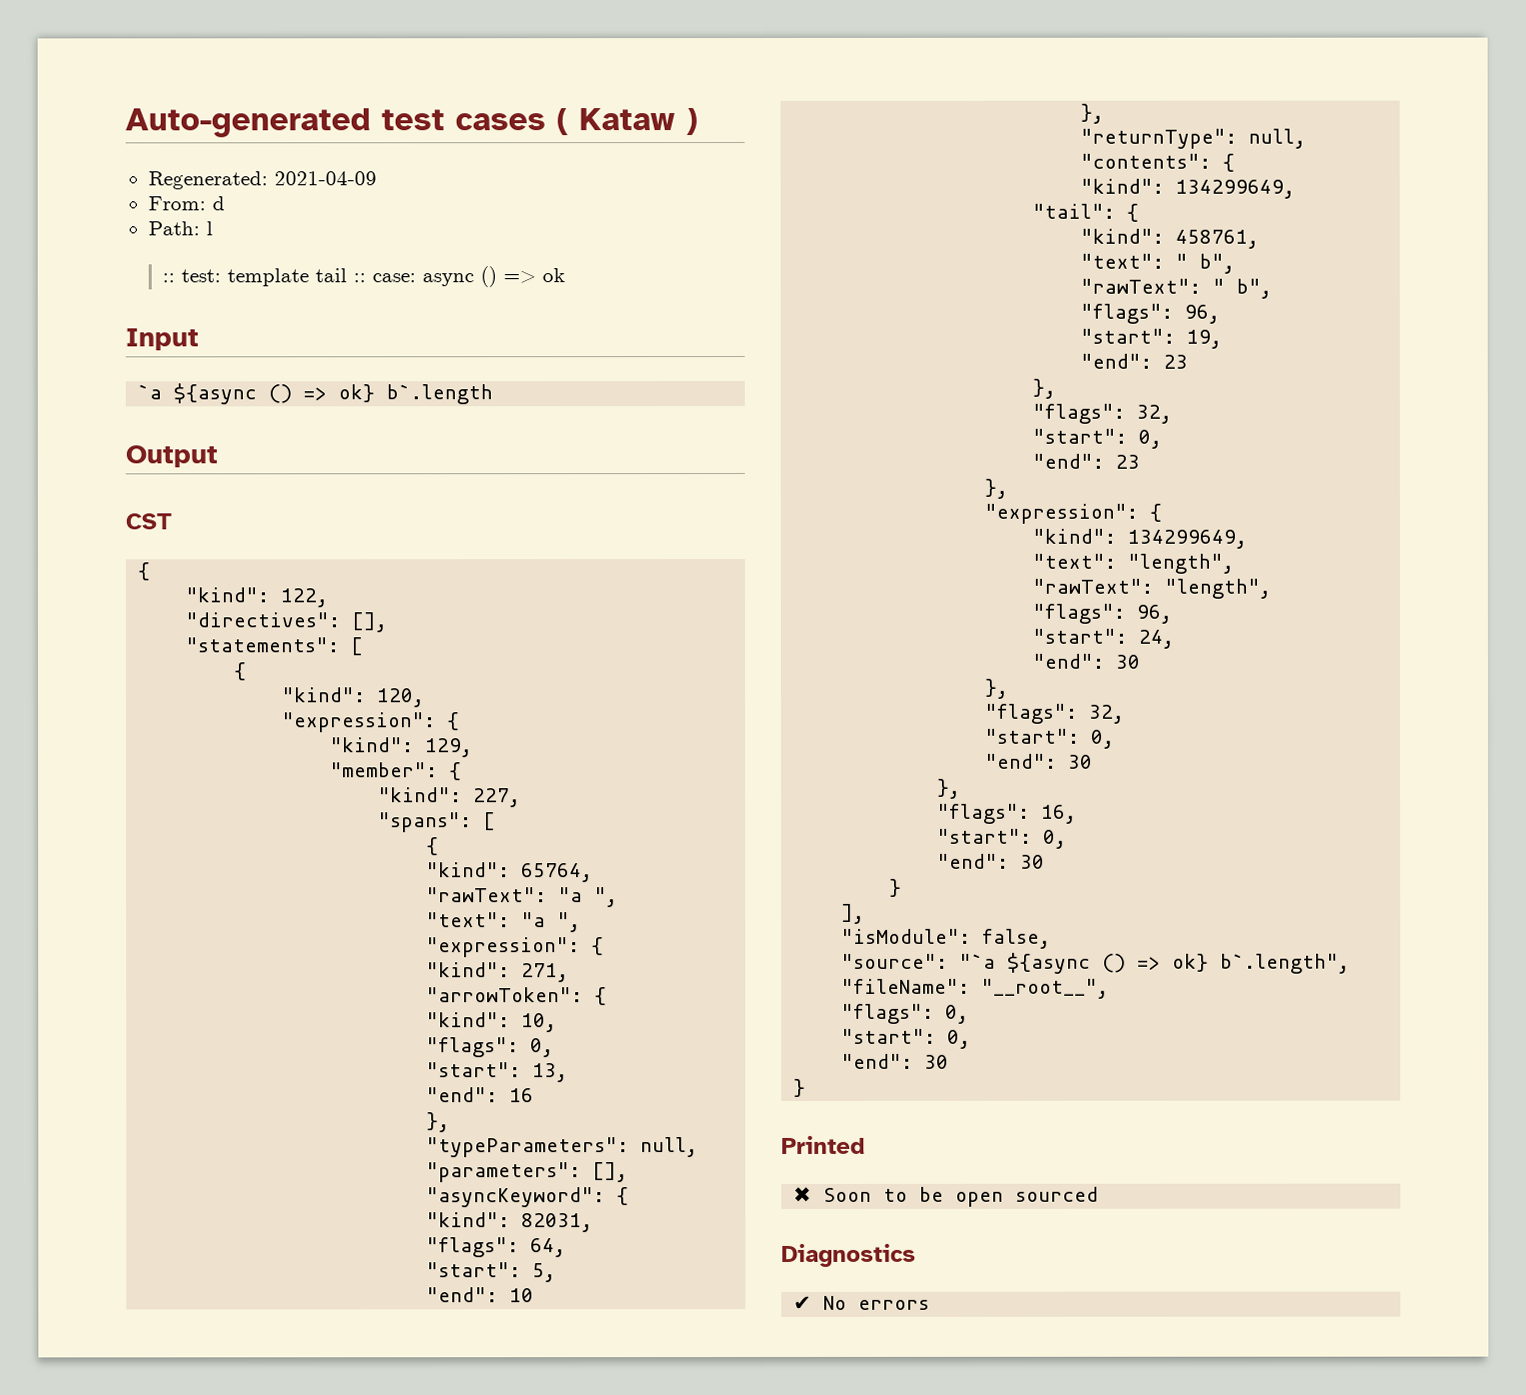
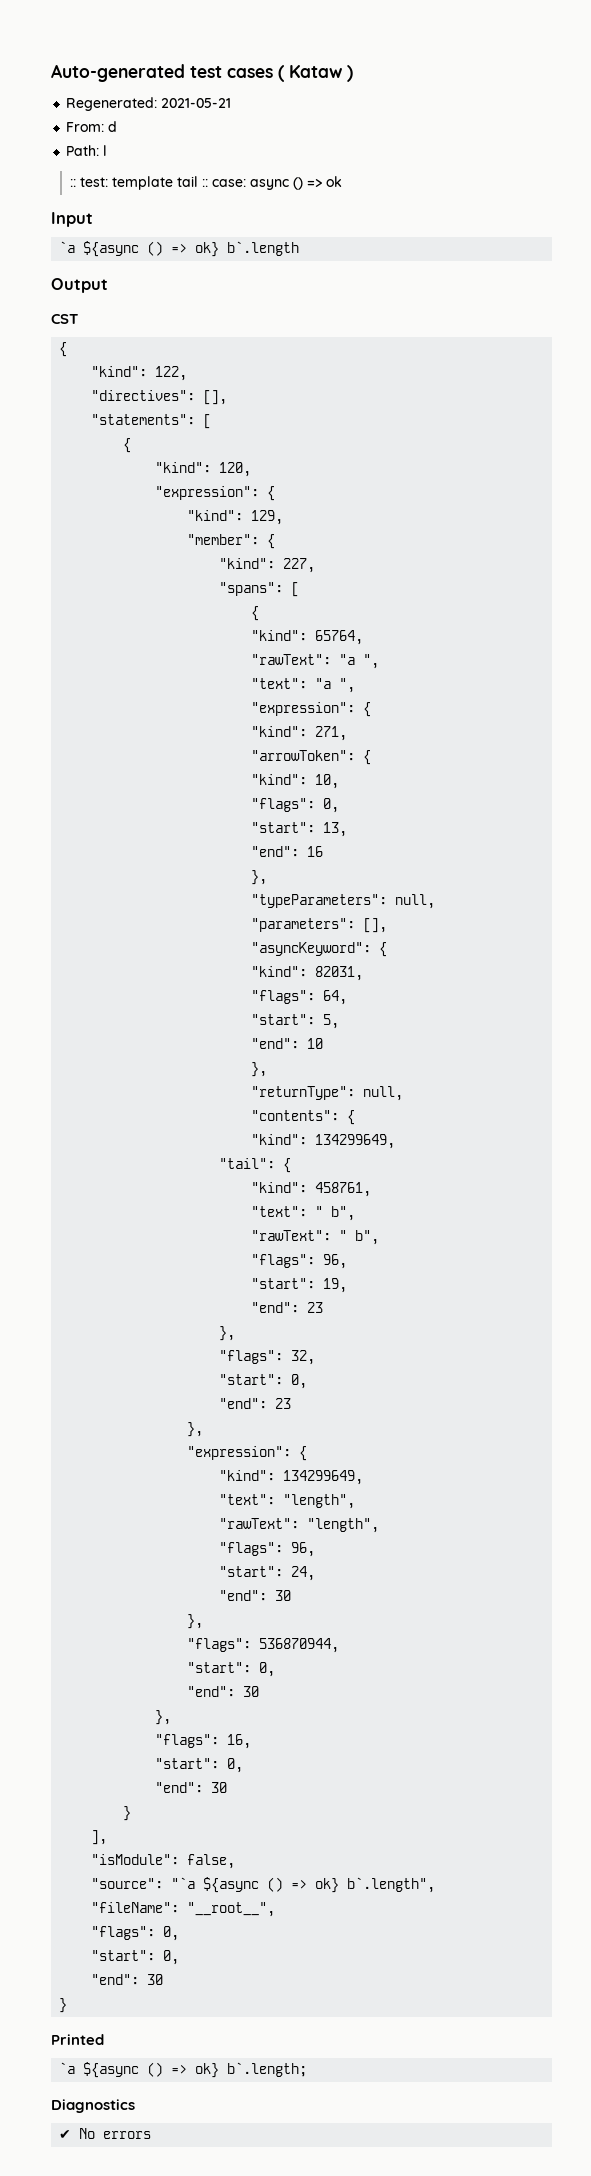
[273,171,377,186] 2021-04-09 -> [161,98,232,108] 2021-05-21
[1089,704,1126,724] 32, -> [259,1638,340,1653] 536870944,
[793,1186,1100,1207] ✖ Soon to be open sourced -> [59,2062,308,2078] `a ${async () => ok} b`.length;

